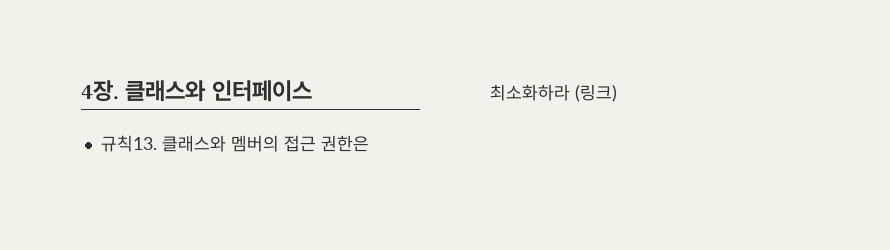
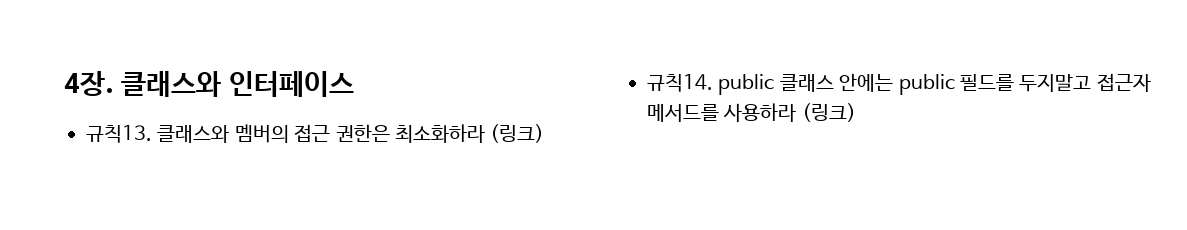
(617, 93) none -> [647,73,1151,95] [647,103,856,122] // 규칙14. public 클래스 안에는 public 필드를 두지말고 접근자 메서드를 사용하라 (링크)

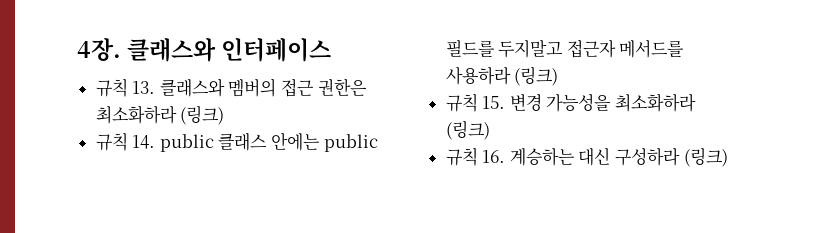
[86,125,152,143] 규칙13. -> [95,78,156,97] 규칙 13.
[647,74,713,92] 규칙14. -> [95,132,156,151] 규칙 14.
(856, 112) none -> [445,93,697,112] [445,120,490,140] [445,147,728,167] // 규칙 15. 변경 가능성을 최소화하라 (링크) // 규칙 16. 계승하는 대신 구성하라 (링크)

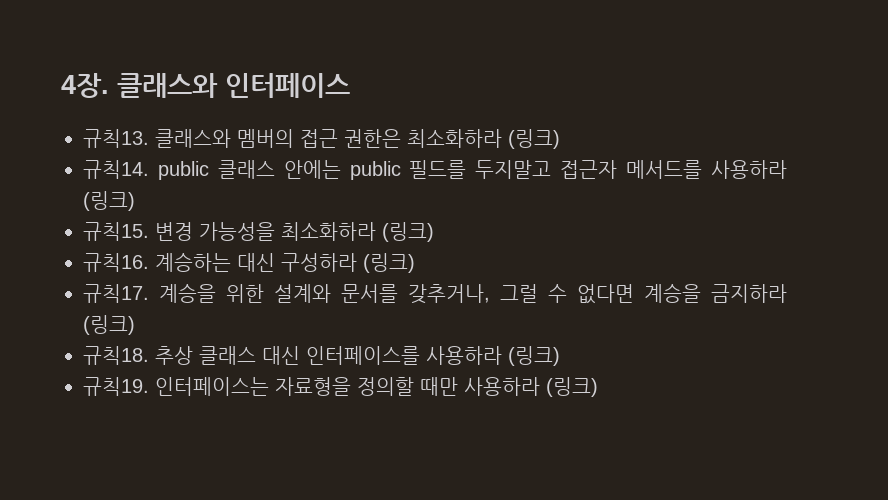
[95,78,156,97] 규칙 13. -> [83,129,149,148] 규칙13.
[95,132,156,151] 규칙 14. -> [83,160,149,179] 규칙14.
[445,93,506,112] 규칙 15. -> [83,222,149,241] 규칙15.
[445,147,506,166] 규칙 16. -> [83,253,149,272] 규칙16.
(728, 157) none -> [83,283,787,304] [83,315,135,335] [83,346,560,366] [83,377,598,397] // 규칙17. 계승을 위한 설계와 문서를 갖추거나, 그럴 수 없다면 계승을 금지하라 (링크) // 규칙18. 추상 클래스 대신 인터페이스를 사용하라 (링크) // 규칙19. 인터페이스는 자료형을 정의할 때만 사용하라 (링크)

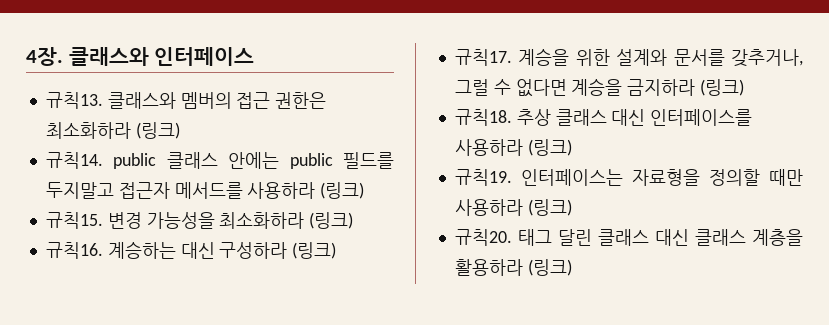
(598, 387) none -> [454,229,803,246] [454,259,572,276] // 규칙20. 태그 달린 클래스 대신 클래스 계층을 활용하라 (링크)

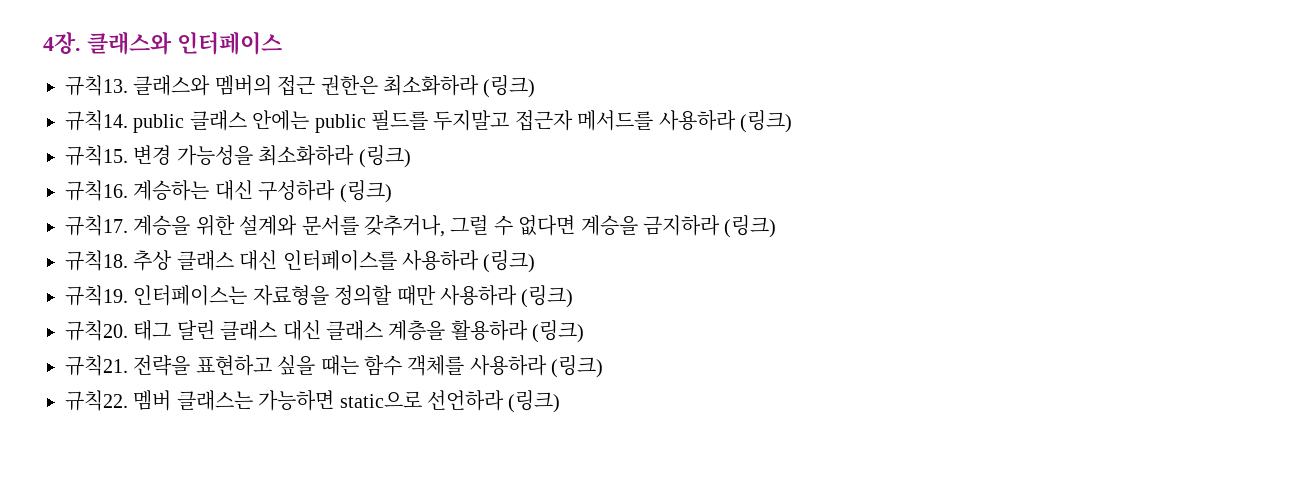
(572, 267) none -> [65,355,604,378] [65,390,561,413] // 규칙21. 전략을 표현하고 싶을 때는 함수 객체를 사용하라 (링크) // 규칙22. 멤버 클래스는 가능하면 static으로 선언하라 (링크)

